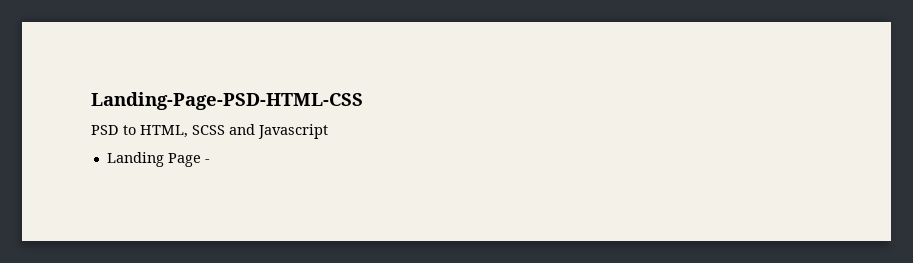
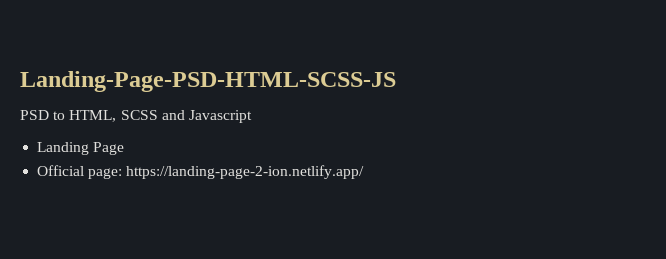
[91,92,363,110] Landing-Page-PSD-HTML-CSS -> [20,71,396,92] Landing-Page-PSD-HTML-SCSS-JS
[204,159,210,163] - -> [37,165,365,179] // Official page: https://landing-page-2-ion.netlify.app/

